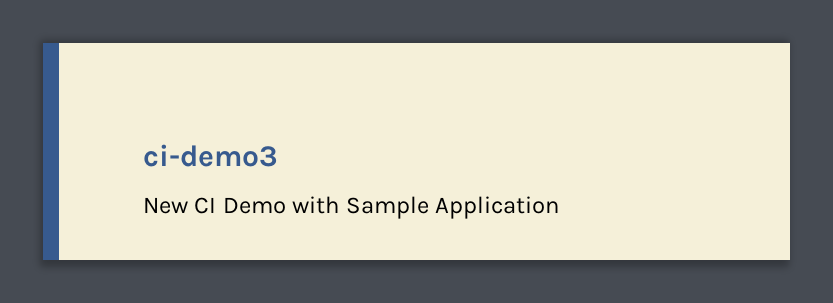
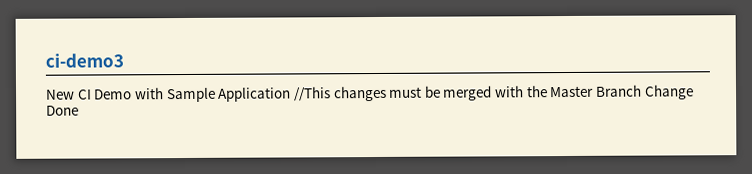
(560, 207) none -> [292,84,694,102] [46,105,79,116] //This changes must be merged with the Master Branch Change Done

